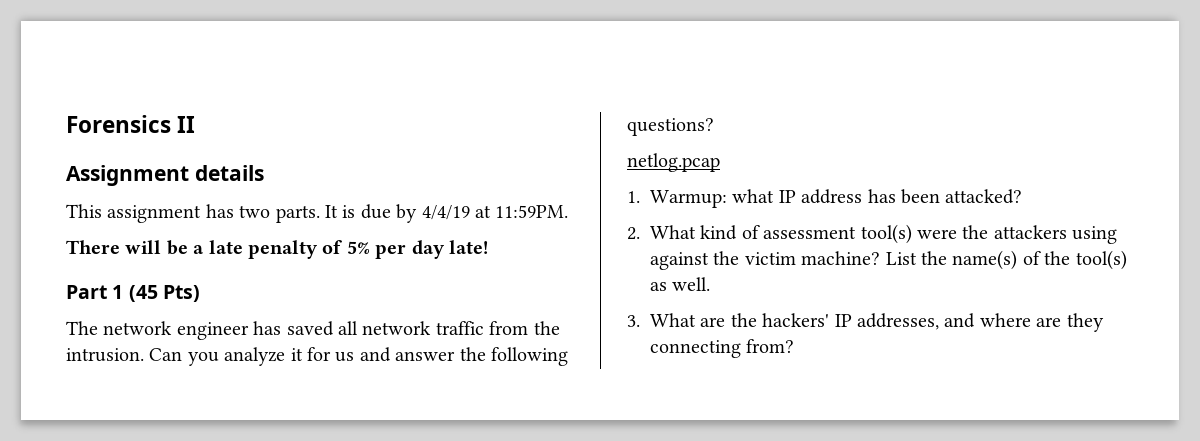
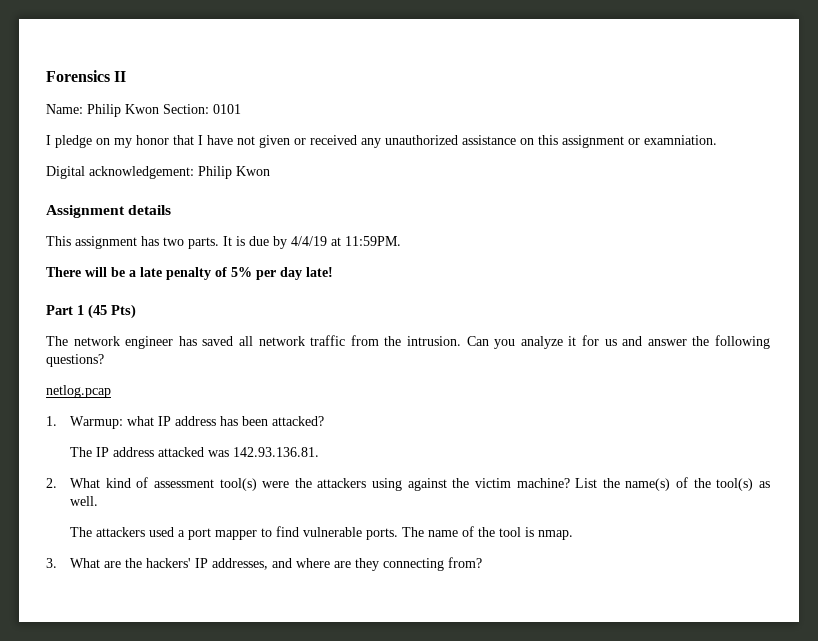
(196, 124) none -> [46,104,241,117] [46,135,717,148] [46,166,270,179] // Name: Philip Kwon Section: 0101 // I pledge on my honor that I have not given or received any unauthorized assistance on this assignment or examniation. // Digital acknowledgement: Philip Kwon
(1023, 196) none -> [69,447,319,457] // The IP address attacked was 142.93.136.81.
(711, 284) none -> [69,526,573,540] // The attackers used a port mapper to find vulnerable ports. The name of the tool is nmap.

